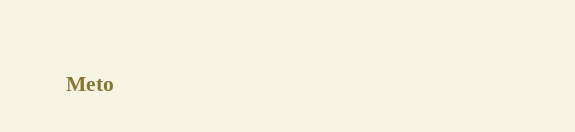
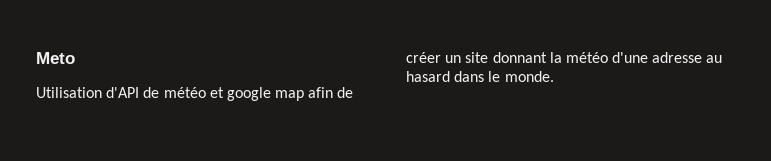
(114, 84) none -> [36,87,354,101] [406,52,723,63] [406,71,554,82] // Utilisation d'API de météo et google map afin de créer un site donnant la météo d'une adresse au hasard dans le monde.

